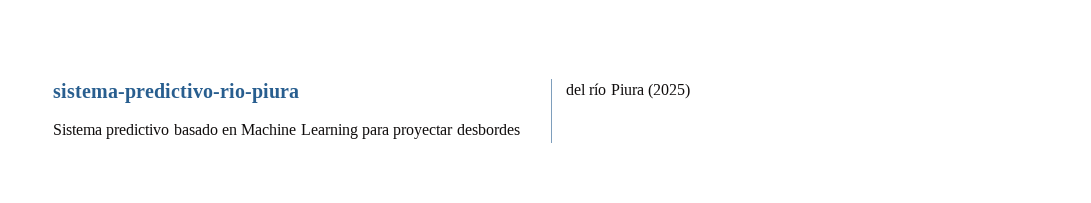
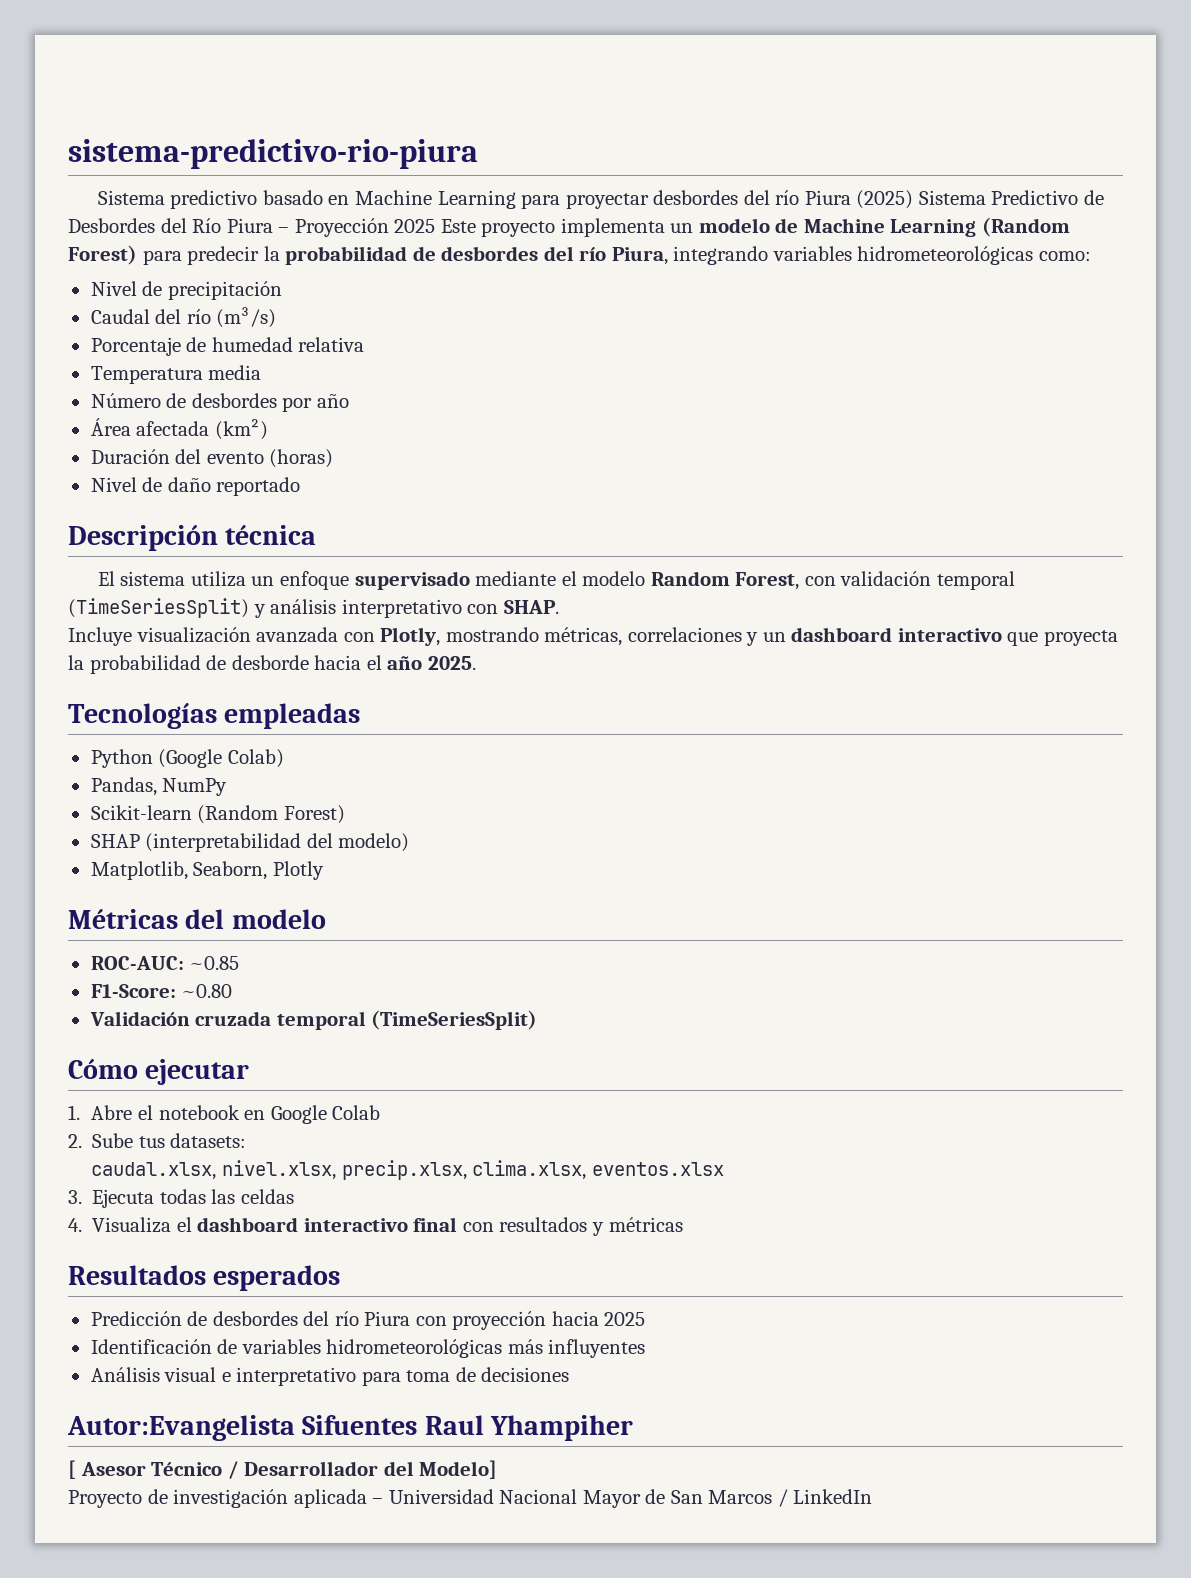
(690, 91) none -> [918,190,1104,205] [68,217,1071,237] [68,245,1091,265] [90,281,282,300] [90,307,277,328] [90,337,365,356] [90,365,262,384] [90,393,349,412] [90,418,268,440] [90,449,334,468] [90,477,301,496] [68,525,317,551] [97,571,1015,590] [68,598,559,618] [68,627,1118,646] [68,655,476,674] [68,703,361,729] [90,749,284,768] [90,777,228,796] [90,805,345,824] [90,833,410,852] [90,861,324,880] [68,909,326,929] [90,956,240,970] [90,984,233,998] [89,1010,538,1030] [68,1059,250,1085] [68,1105,381,1124] [68,1133,247,1148] [91,1160,724,1180] [68,1189,294,1208] [68,1217,683,1236] [68,1265,341,1291] [90,1311,646,1330] [90,1339,646,1358] [90,1367,570,1386] [67,1415,634,1441] [68,1460,498,1479] [68,1489,873,1508] Sistema Predictivo de Desbordes del Río Piura – Proyección 2025 Este proyecto implementa un modelo de Machine Learning (Random Forest) para predecir la probabilidad de desbordes del río Piura, integrando variables hidrometeorológicas como: // Nivel de precipitación // Caudal del río (m³/s) // Porcentaje de humedad relativa // Temperatura media // Número de desbordes por año // Área afectada (km²) // Duración del evento (horas) // Nivel de daño reportado // Descripción técnica // El sistema utiliza un enfoque supervisado mediante el modelo Random Forest, con validación temporal (TimeSeriesSplit) y análisis interpretativo con SHAP. // Incluye visualización avanzada con Plotly, mostrando métricas, correlaciones y un dashboard interactivo que proyecta la probabilidad de desborde hacia el año 2025. // Tecnologías empleadas // Python (Google Colab) // Pandas, NumPy // Scikit-learn (Random Forest) // SHAP (interpretabilidad del modelo) // Matplotlib, Seaborn, Plotly // Métricas del modelo // ROC-AUC: ~0.85 // F1-Score: ~0.80 // Validación cruzada temporal (TimeSeriesSplit) // Cómo ejecutar // 1. Abre el notebook en Google Colab // 2. Sube tus datasets: // caudal.xlsx, nivel.xlsx, precip.xlsx, clima.xlsx, eventos.xlsx // 3. Ejecuta todas las celdas // 4. Visualiza el dashboard interactivo final con resultados y métricas // Resultados esperados // Predicción de desbordes del río Piura con proyección hacia 2025 // Identificación de variables hidrometeorológicas más influyentes // Análisis visual e interpretativo para toma de decisiones // Autor:Evangelista Sifuentes Raul Yhampiher // [ Asesor Técnico / Desarrollador del Modelo] // Proyecto de investigación aplicada – Universidad Nacional Mayor de San Marcos / LinkedIn

